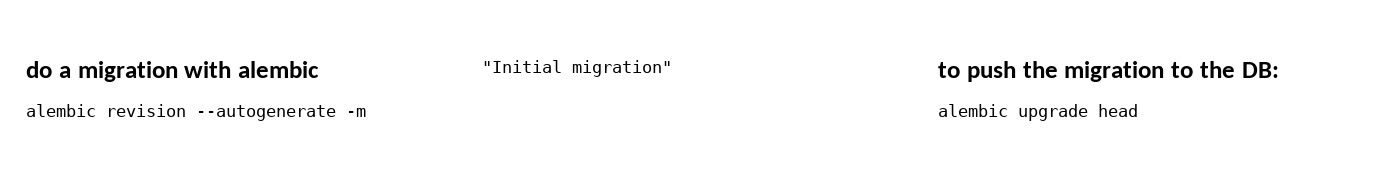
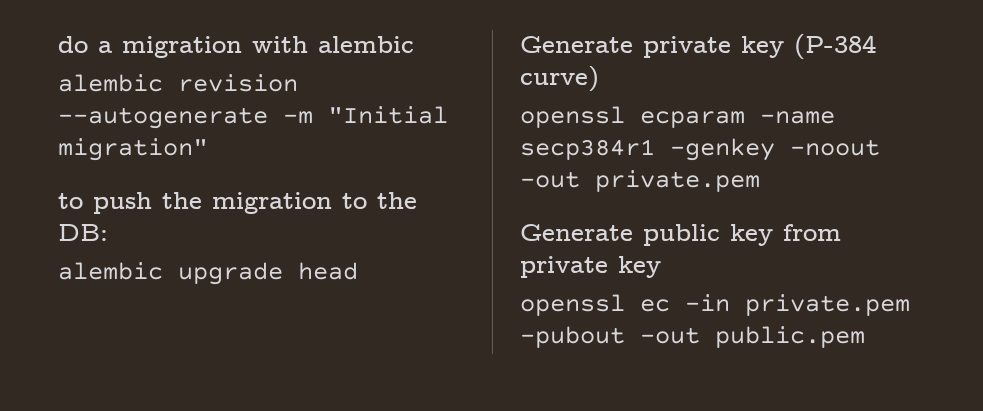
(1138, 110) none -> [520,34,876,59] [520,66,599,92] [520,106,835,128] [520,138,880,161] [520,170,760,192] [520,224,841,246] [520,256,661,278] [520,294,910,316] [520,326,865,348] // Generate private key (P-384 curve) // openssl ecparam -name secp384r1 -genkey -noout -out private.pem // Generate public key from private key // openssl ec -in private.pem -pubout -out public.pem

